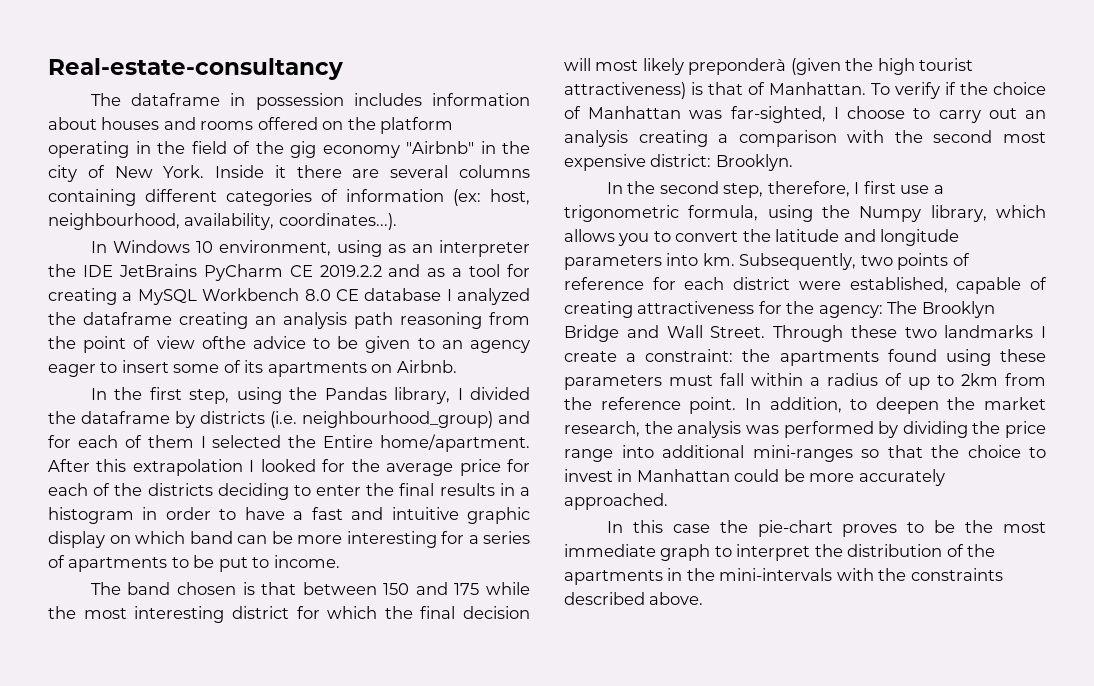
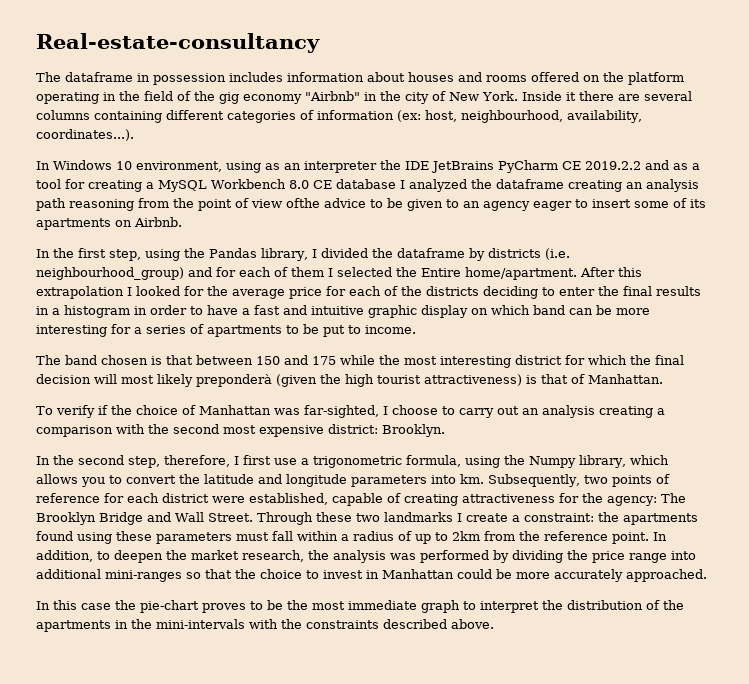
(866, 88) none -> (663, 379) //

